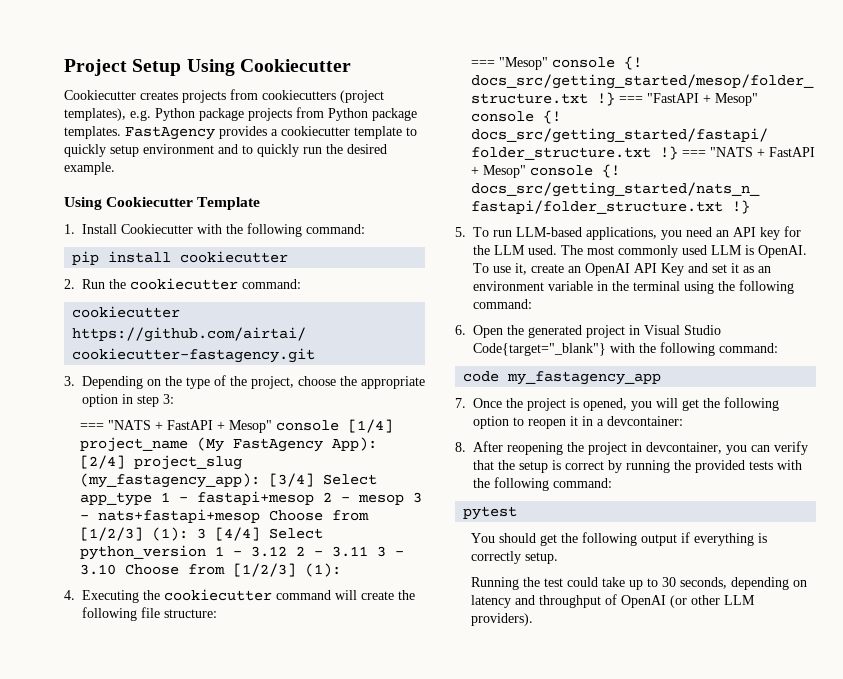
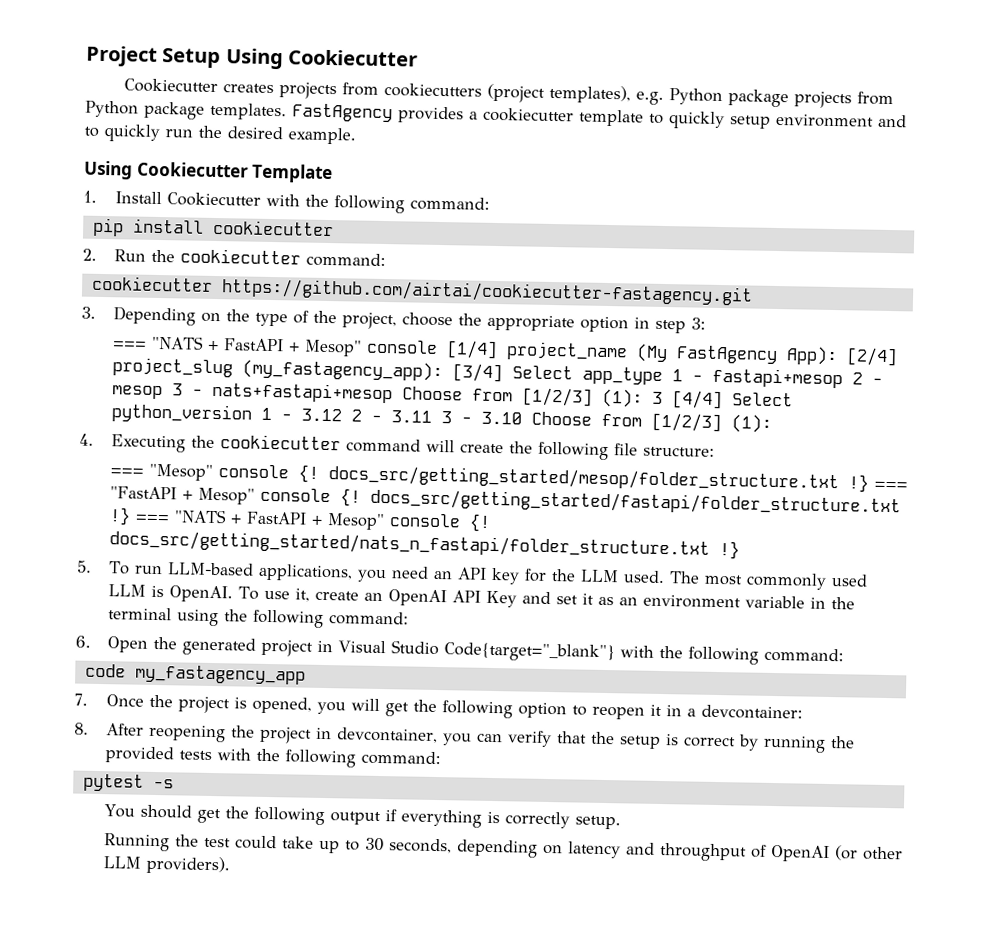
(518, 513) none -> [152,778,174,789] -s

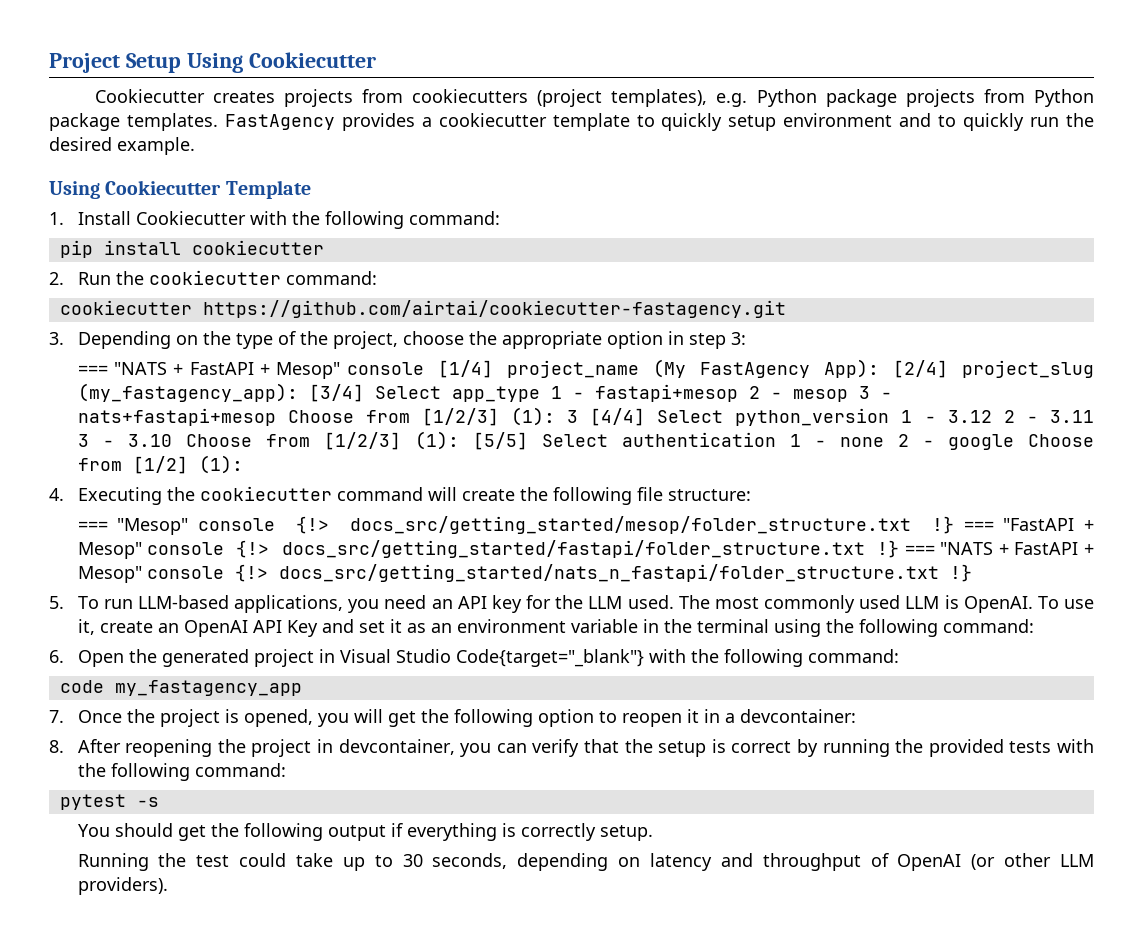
(773, 423) none -> [472,432,1095,450] [77,455,243,474] [5/5] Select authentication 1 - none 2 - google Choose from [1/2] (1):
[298,464,320,483] {! -> [295,516,329,534] {!>
[340,488,362,507] {! -> [236,540,270,558] {!>
[469,513,492,532] {! -> [234,564,268,582] {!>

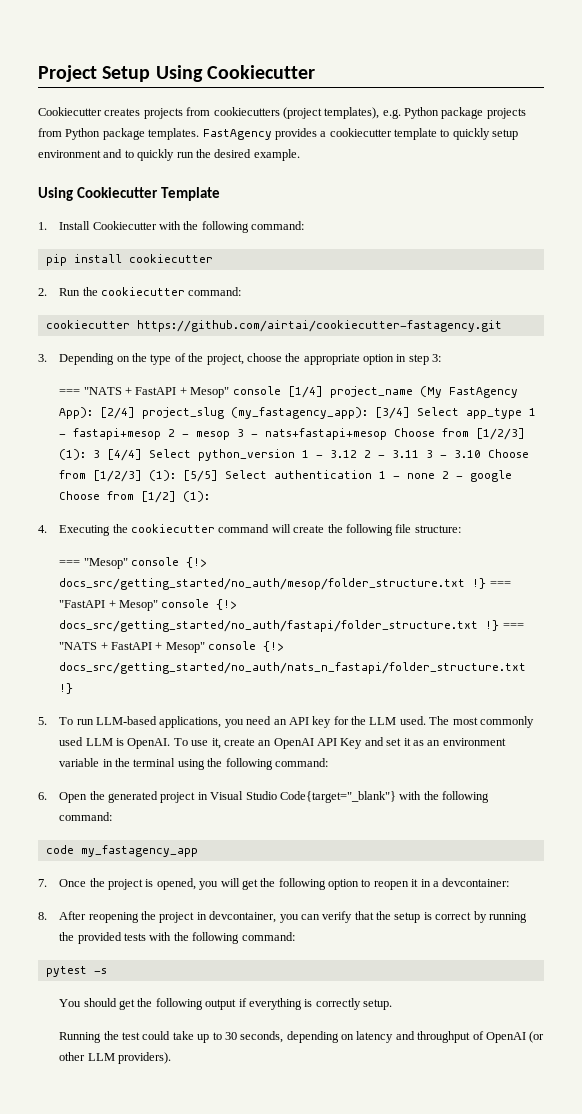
[350,516,912,534] docs_src/getting_started/mesop/folder_structure.txt -> [59,578,466,590] docs_src/getting_started/no_auth/mesop/folder_structure.txt
[281,540,865,558] docs_src/getting_started/fastapi/folder_structure.txt -> [59,620,479,632] docs_src/getting_started/no_auth/fastapi/folder_structure.txt
[278,564,939,582] docs_src/getting_started/nats_n_fastapi/folder_structure.txt -> [59,662,527,674] docs_src/getting_started/no_auth/nats_n_fastapi/folder_structure.txt

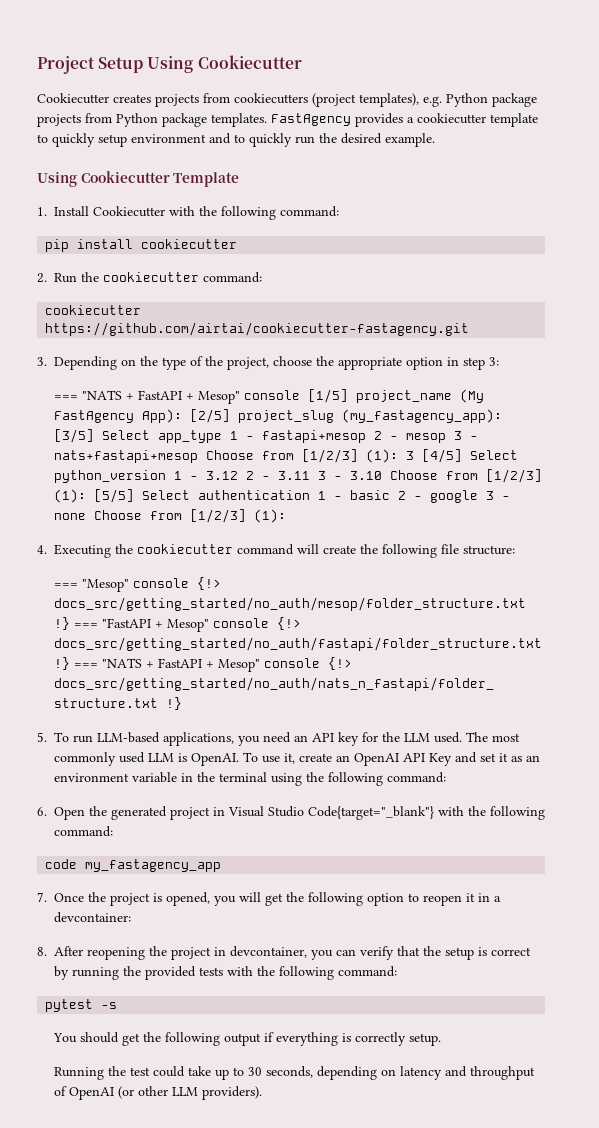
[287,386,323,398] [1/4] -> [307,389,348,403] [1/5]
[100,407,136,419] [2/4] -> [189,409,230,423] [2/5]
[375,407,411,419] [3/4] -> [53,429,94,443] [3/5]
[107,449,143,461] [4/4] -> [421,449,462,463] [4/5]
[393,473,436,479] - none -> [333,490,390,500] - basic
[59,491,177,503] Choose from [1/2] -> [485,491,510,500] [53,509,246,523] 3 - none Choose from [1/2/3]

